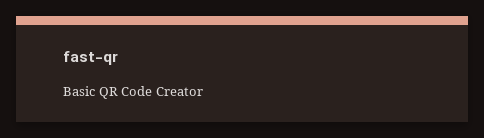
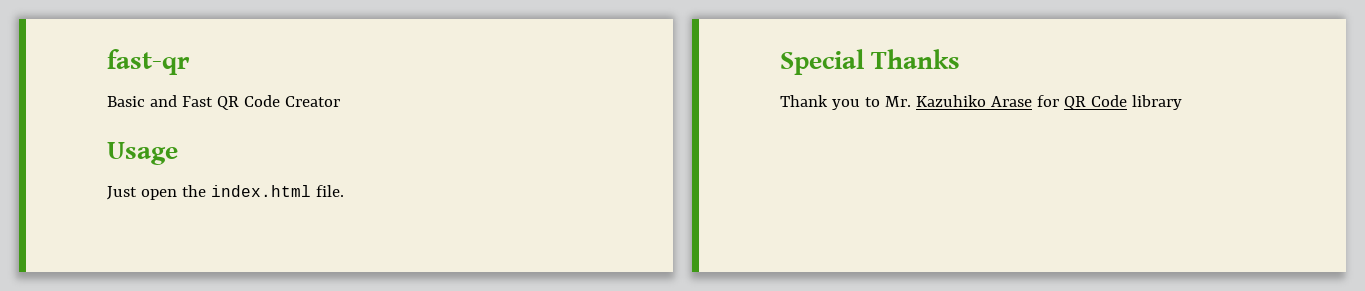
(95, 91) none -> [149,95,213,107] and Fast
(203, 91) none -> [107,142,178,165] [107,185,344,200] [780,49,961,75] [780,95,1182,110] // Usage // Just open the index.html file. // Special Thanks // Thank you to Mr. Kazuhiko Arase for QR Code library

